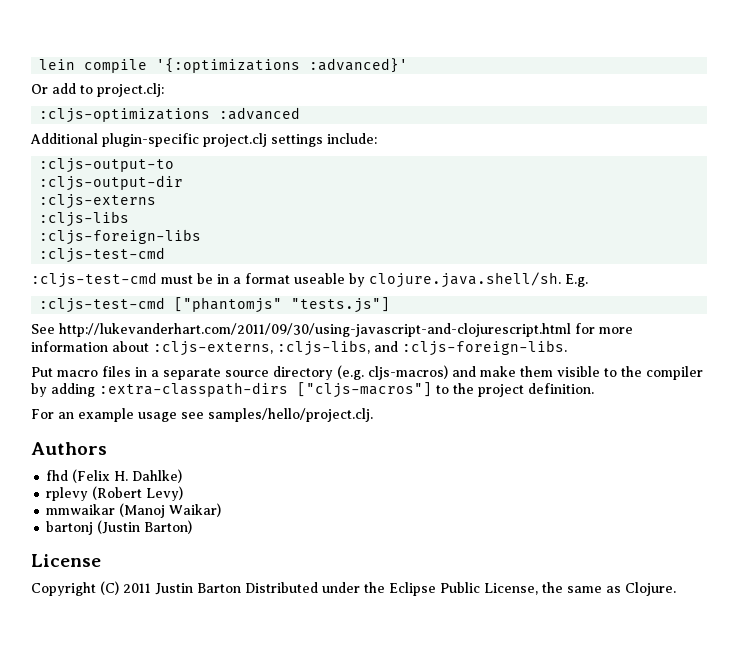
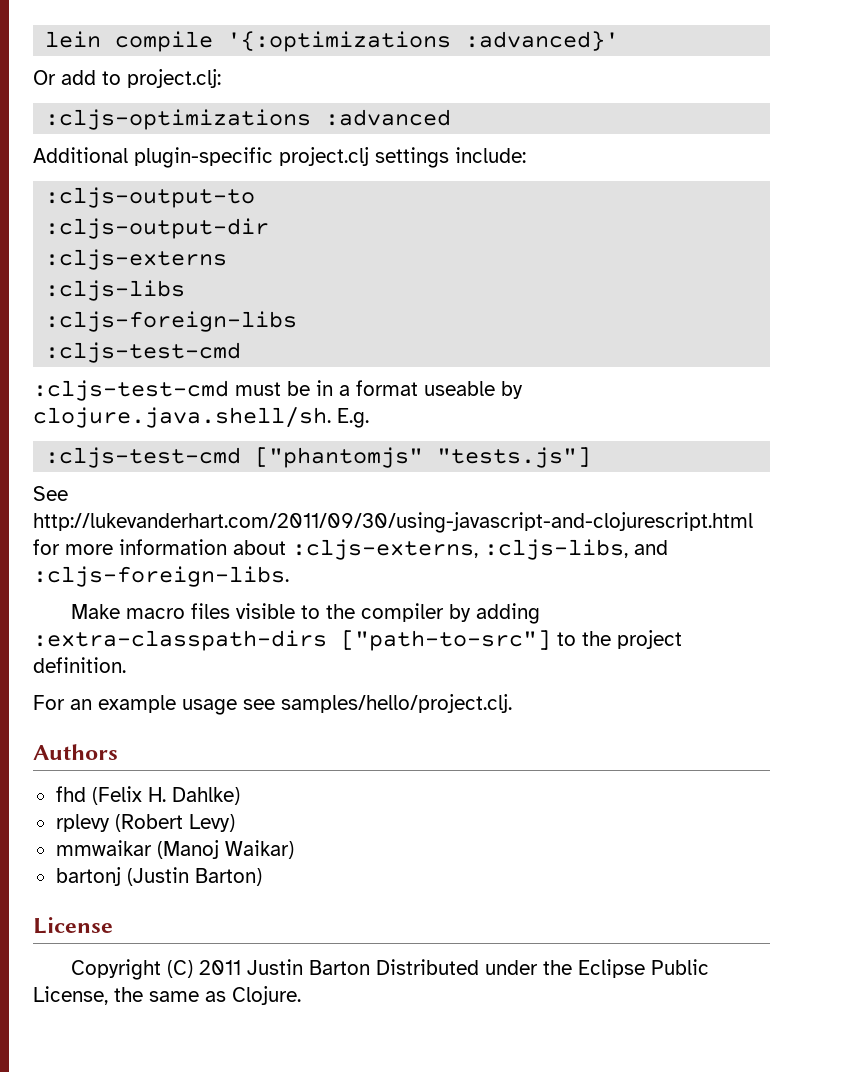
[31,367,53,377] Put -> [70,604,120,619] Make
[135,365,553,380] in a separate source directory (e.g. cljs-macros) and make them -> (230, 611) none
[297,382,432,398] ["cljs-macros"] -> [341,630,551,651] ["path-to-src"]

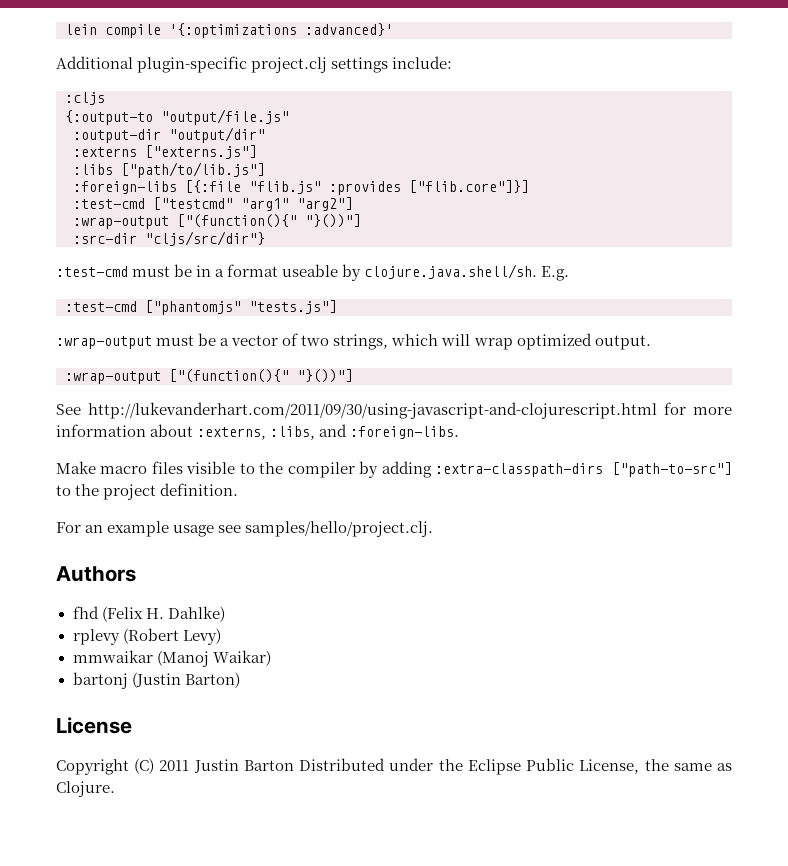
[33,69,221,88] [45,109,452,130] // Or add to project.clj: // :cljs-optimizations :advanced -> (393, 29) none
[45,187,256,208] [45,218,270,239] [45,249,228,270] [45,280,186,301] [45,311,298,332] [45,342,242,363] [33,380,229,401] :cljs-output-to // :cljs-output-dir // :cljs-externs // :cljs-libs // :cljs-foreign-libs // :cljs-test-cmd // :cljs-test-cmd -> [65,92,105,105] [65,109,289,125] [73,127,265,143] [73,145,257,159] [73,162,265,178] [73,180,529,195] [73,197,353,211] [73,214,361,229] [73,231,265,246] [56,266,128,277] :cljs // {:output-to "output/file.js" // :output-dir "output/dir" // :externs ["externs.js"] // :libs ["path/to/lib.js"] // :foreign-libs [{:file "flib.js" :provides ["flib.core"]}] // :test-cmd ["testcmd" "arg1" "arg2"] // :wrap-output ["(function(){" "}())"] // :src-dir "cljs/src/dir"} // :test-cmd
[45,447,242,468] :cljs-test-cmd -> [65,301,137,312] :test-cmd
(592, 457) none -> [56,333,651,350] [65,369,353,384] // :wrap-output must be a vector of two strings, which will wrap optimized output. // :wrap-output ["(function(){" "}())"]
[292,539,668,560] [33,566,289,587] :cljs-externs, :cljs-libs, and :cljs-foreign-libs. -> [197,424,460,440] :externs, :libs, and :foreign-libs.

